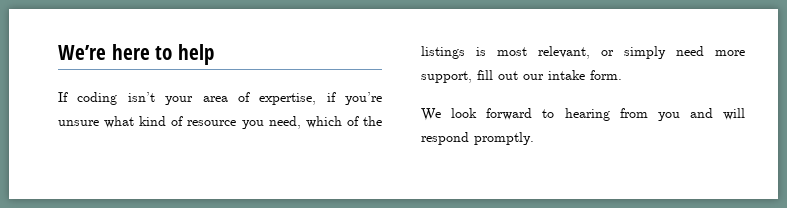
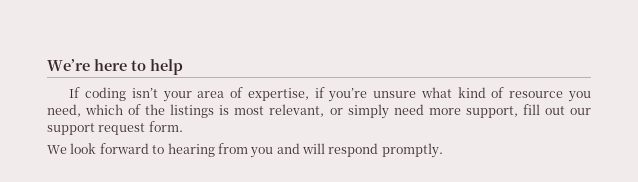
[548,70,585,80] intake -> [47,123,146,135] support request

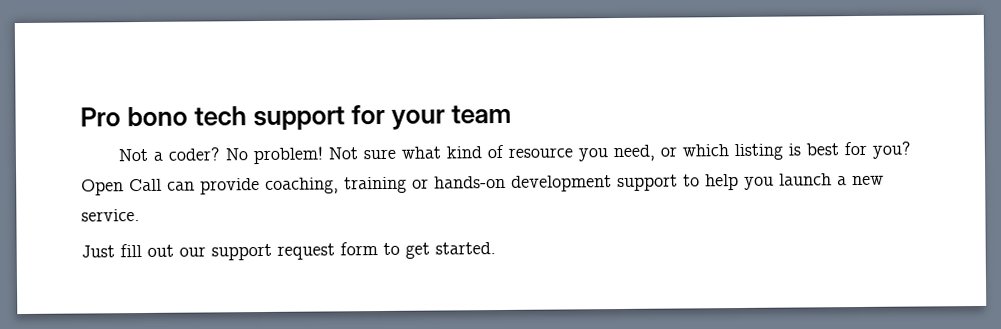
[47,59,183,75] [69,87,417,102] We’re here to help // If coding isn’t your area of expertise, if you’re unsure -> [80,104,513,132] [117,146,396,165] Pro bono tech support for your team // Not a coder? No problem! Not sure
[85,104,518,119] which of the listings is most relevant, or simply need more support, -> [659,141,911,161] [81,173,884,196] [81,209,140,222] [81,245,115,258] or which listing is best for you? Open Call can provide coaching, training or hands-on development support to help you launch a new service. // Just
[148,121,183,132] [47,143,443,158] form. // We look forward to hearing from you and will respond promptly. -> [340,242,496,259] form to get started.

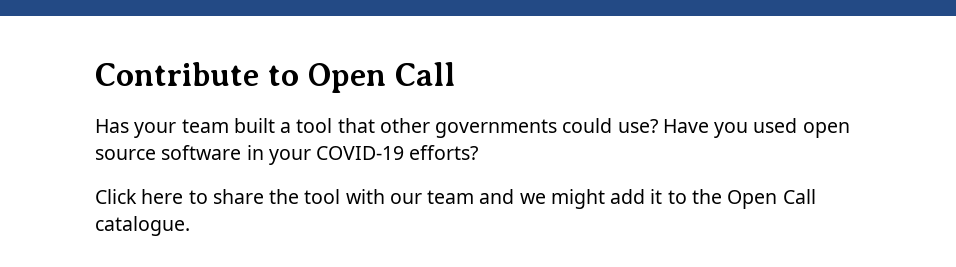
[80,104,513,132] [117,141,911,165] [81,173,884,196] [81,209,140,222] [81,242,496,261] Pro bono tech support for your team // Not a coder? No problem! Not sure what kind of resource you need, or which listing is best for you? Open Call can provide coaching, training or hands-on development support to help you launch a new service. // Just fill out our support request form to get started. -> [95,62,455,93] [95,118,850,138] [95,145,479,165] [95,189,816,209] [95,216,190,236] Contribute to Open Call // Has your team built a tool that other governments could use? Have you used open source software in your COVID-19 efforts? // Click here to share the tool with our team and we might add it to the Open Call catalogue.

